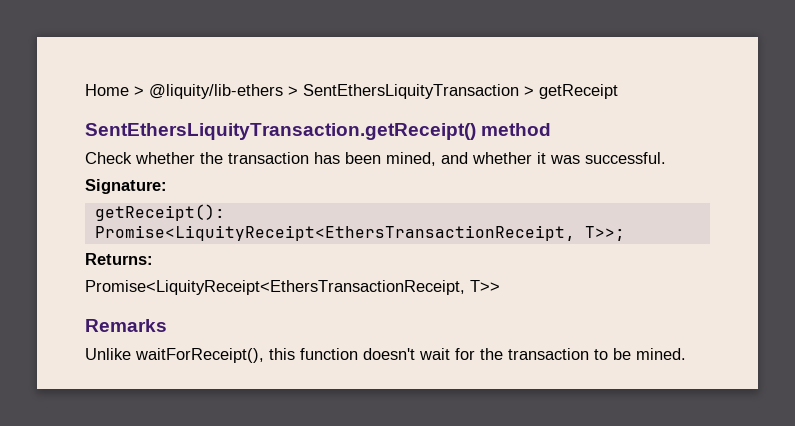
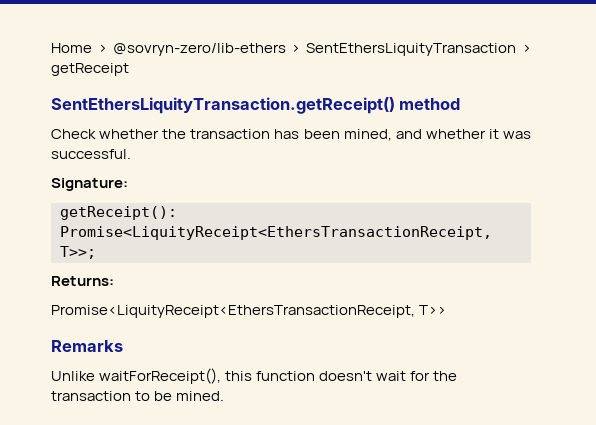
[149,84,283,99] @liquity/lib-ethers -> [112,43,286,56] @sovryn-zero/lib-ethers

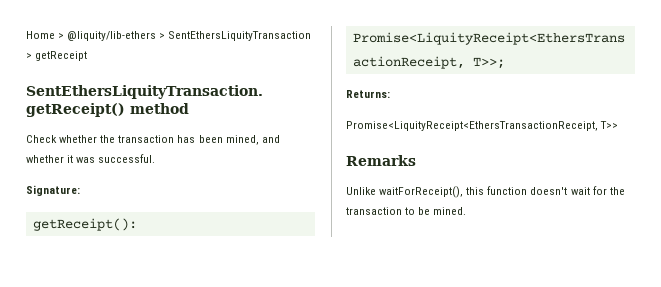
[112,43,286,56] @sovryn-zero/lib-ethers -> [67,31,157,41] @liquity/lib-ethers

